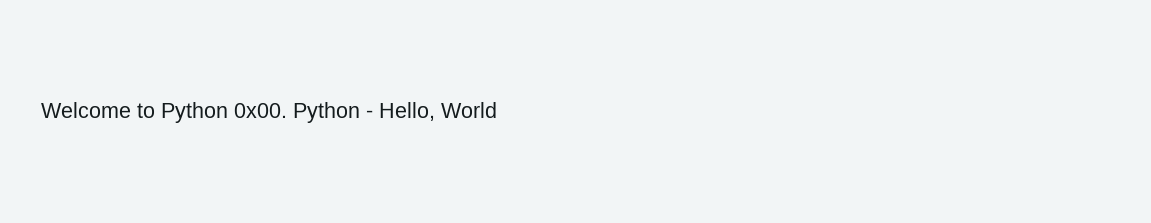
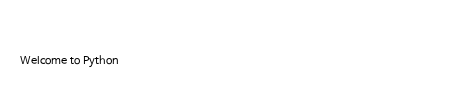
[234,102,497,123] 0x00. Python - Hello, World -> (119, 61) none

